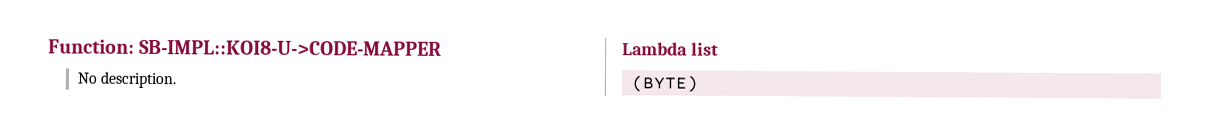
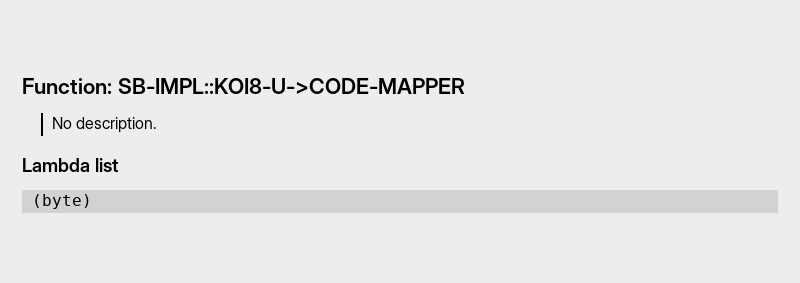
[630,75,698,93] (BYTE) -> [31,194,92,209] (byte)

